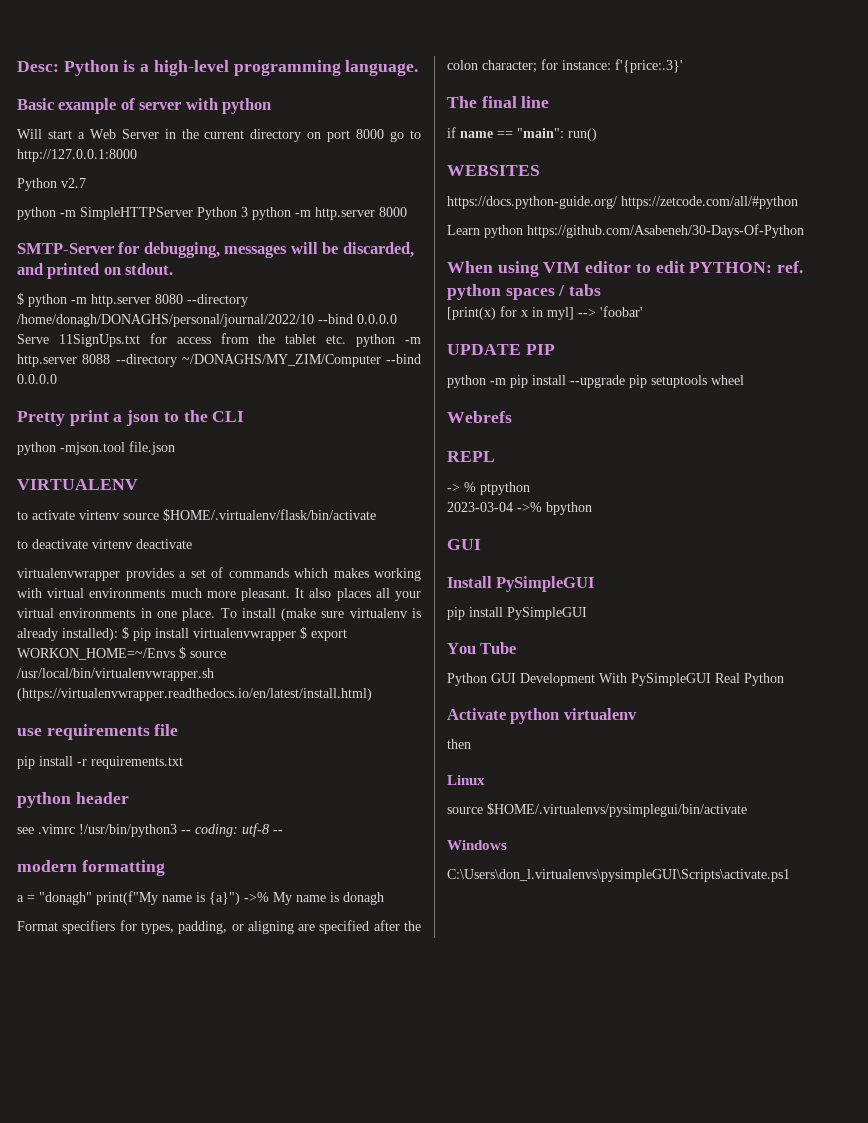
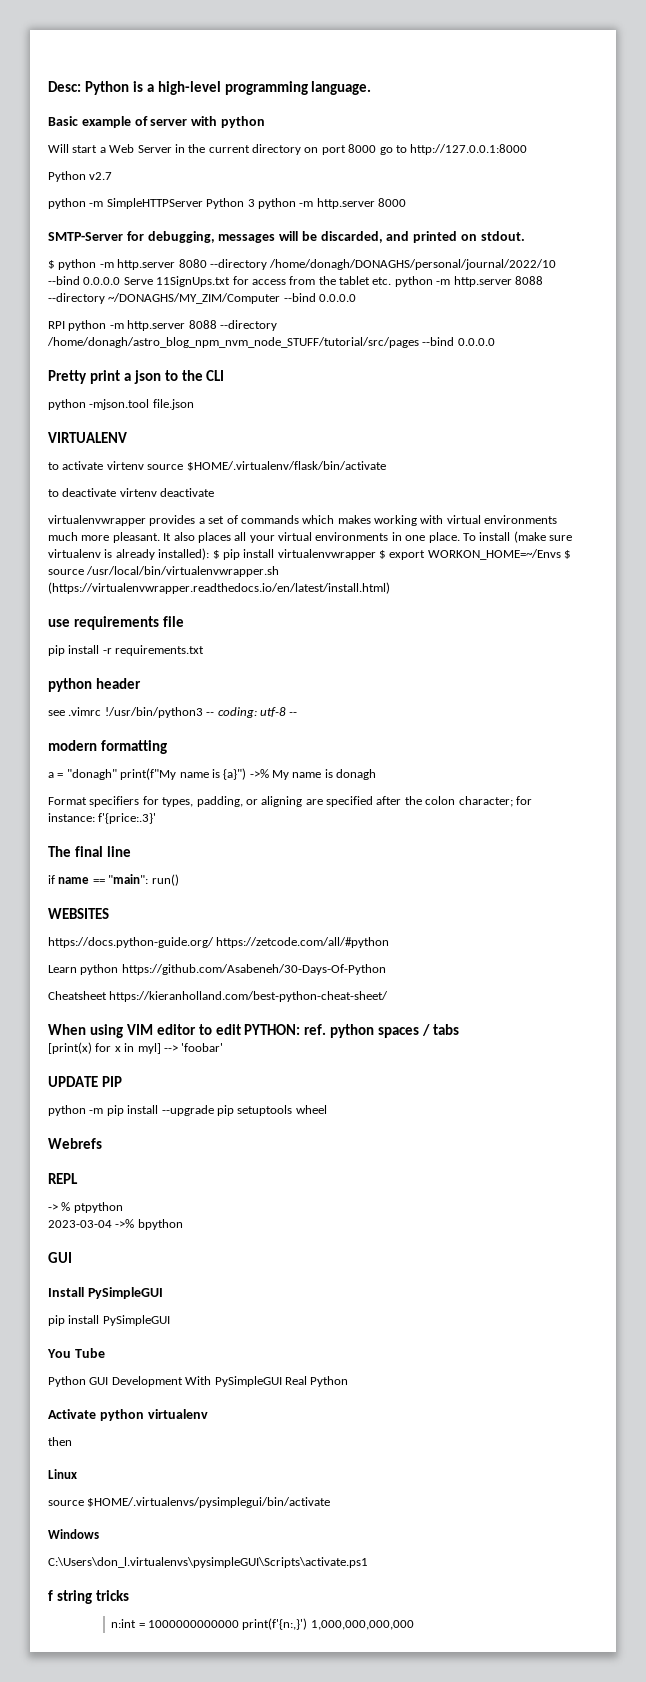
(57, 379) none -> [48,320,277,331] [47,337,495,348] // RPI python -m http.server 8088 --directory /home/donagh/astro_blog_npm_nvm_node_STUFF/tutorial/src/pages --bind 0.0.0.0
(804, 231) none -> [48,991,389,1002] // Cheatsheet https://kieranholland.com/best-python-cheat-sheet/
(790, 875) none -> [48,1590,129,1604] [111,1618,414,1630] // f string tricks // n:int = 1000000000000 print(f'{n:,}') 1,000,000,000,000

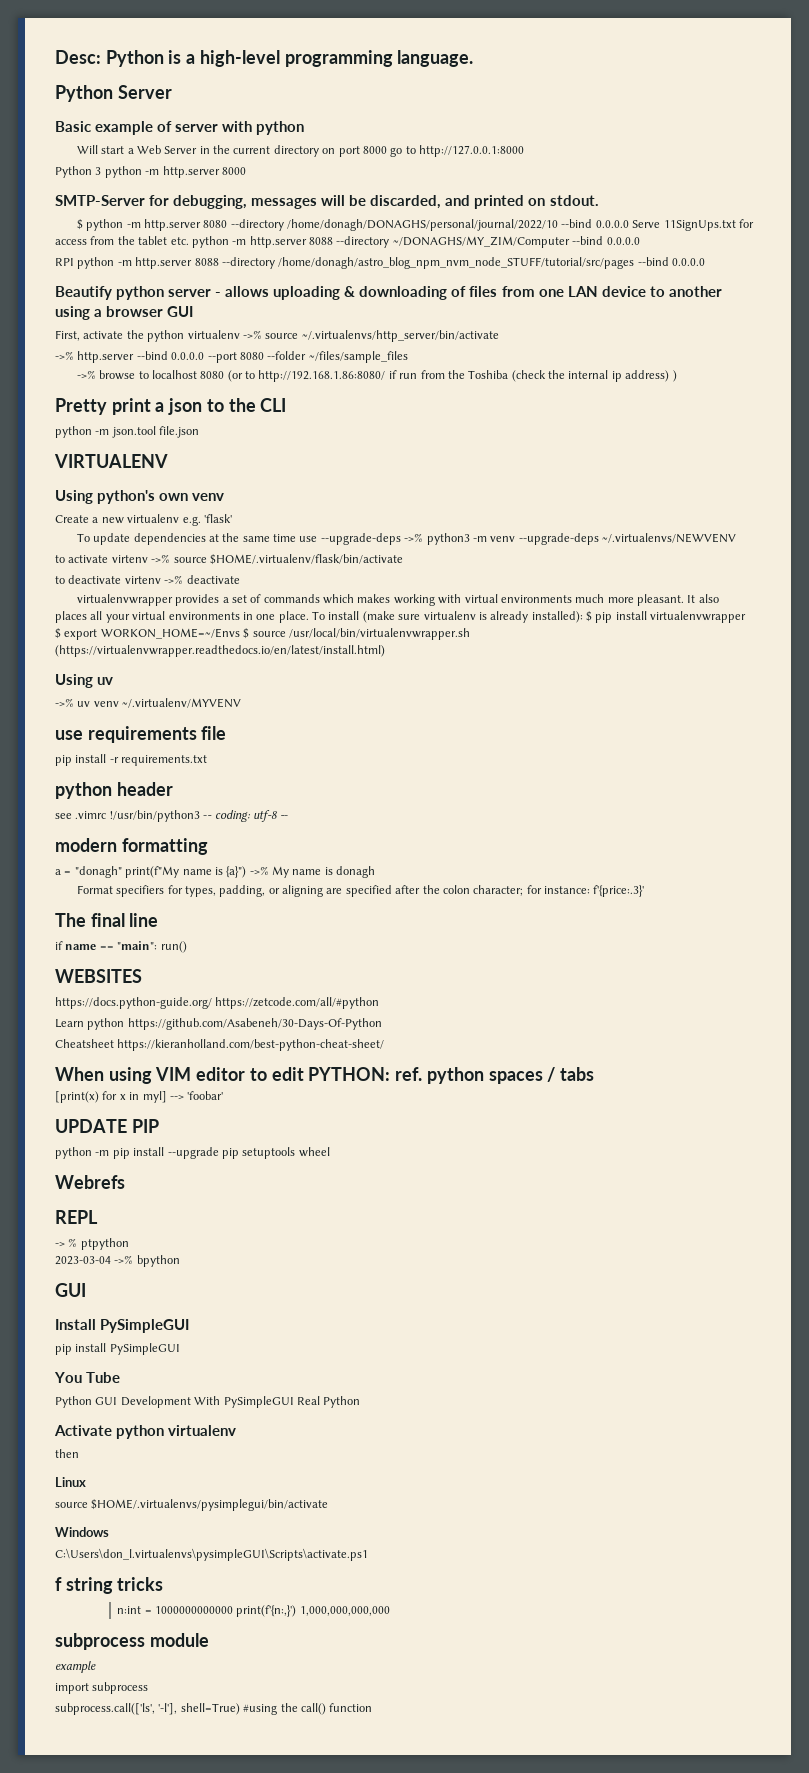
(372, 88) none -> [55,85,172,102] // Python Server
[89,172,113,180] [48,198,245,209] v2.7 // python -m SimpleHTTPServer Python -> (92, 172) none
(495, 342) none -> [55,286,722,300] [55,306,194,320] [55,330,499,342] [55,351,408,363] [76,370,677,382] // Beautify python server - allows uploading & downloading of files from one LAN device to another using a browser GUI // First, activate the python virtualenv ->% source ~/.virtualenvs/http_server/bin/activate // ->% http.server --bind 0.0.0.0 --port 8080 --folder ~/files/sample_files // ->% browse to localhost 8080 (or to http://192.168.1.86:8080/ if run from the Toshiba (check the internal ip address) )
[89,399,150,410] -mjson.tool -> [95,426,156,438] -m json.tool
(127, 437) none -> [55,490,225,504] [55,514,232,526] [76,533,737,545] // Using python's own venv // Create a new virtualenv e.g. 'flask' // To update dependencies at the same time use --upgrade-deps ->% python3 -m venv --upgrade-deps ~/.virtualenvs/NEWVENV
(144, 465) none -> [151,554,171,563] ->%
(157, 492) none -> [164,575,184,584] ->%
(390, 588) none -> [55,674,114,688] [55,698,242,708] // Using uv // ->% uv venv ~/.virtualenv/MYVENV
(414, 1625) none -> [55,1633,209,1650] [55,1661,96,1673] [55,1682,149,1694] [55,1703,373,1715] // subprocess module // example // import subprocess // subprocess.call(['ls', '-l'], shell=True) #using the call() function

